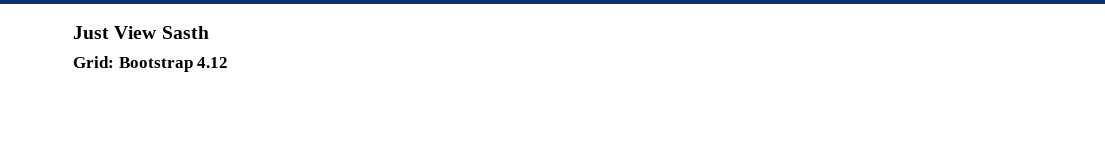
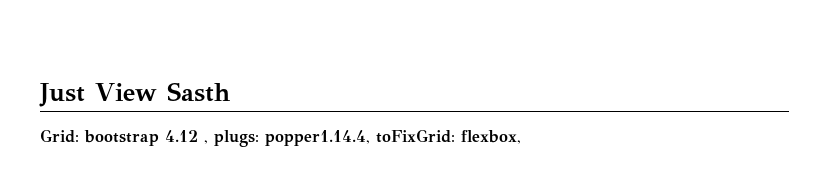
[118,57,229,72] Bootstrap 4.12 -> [84,129,521,147] bootstrap 4.12 , plugs: popper1.14.4, toFixGrid: flexbox,

